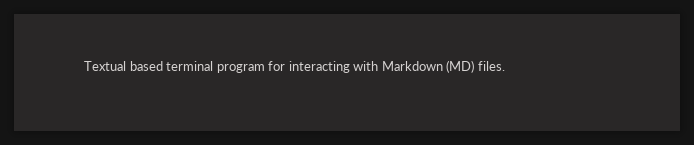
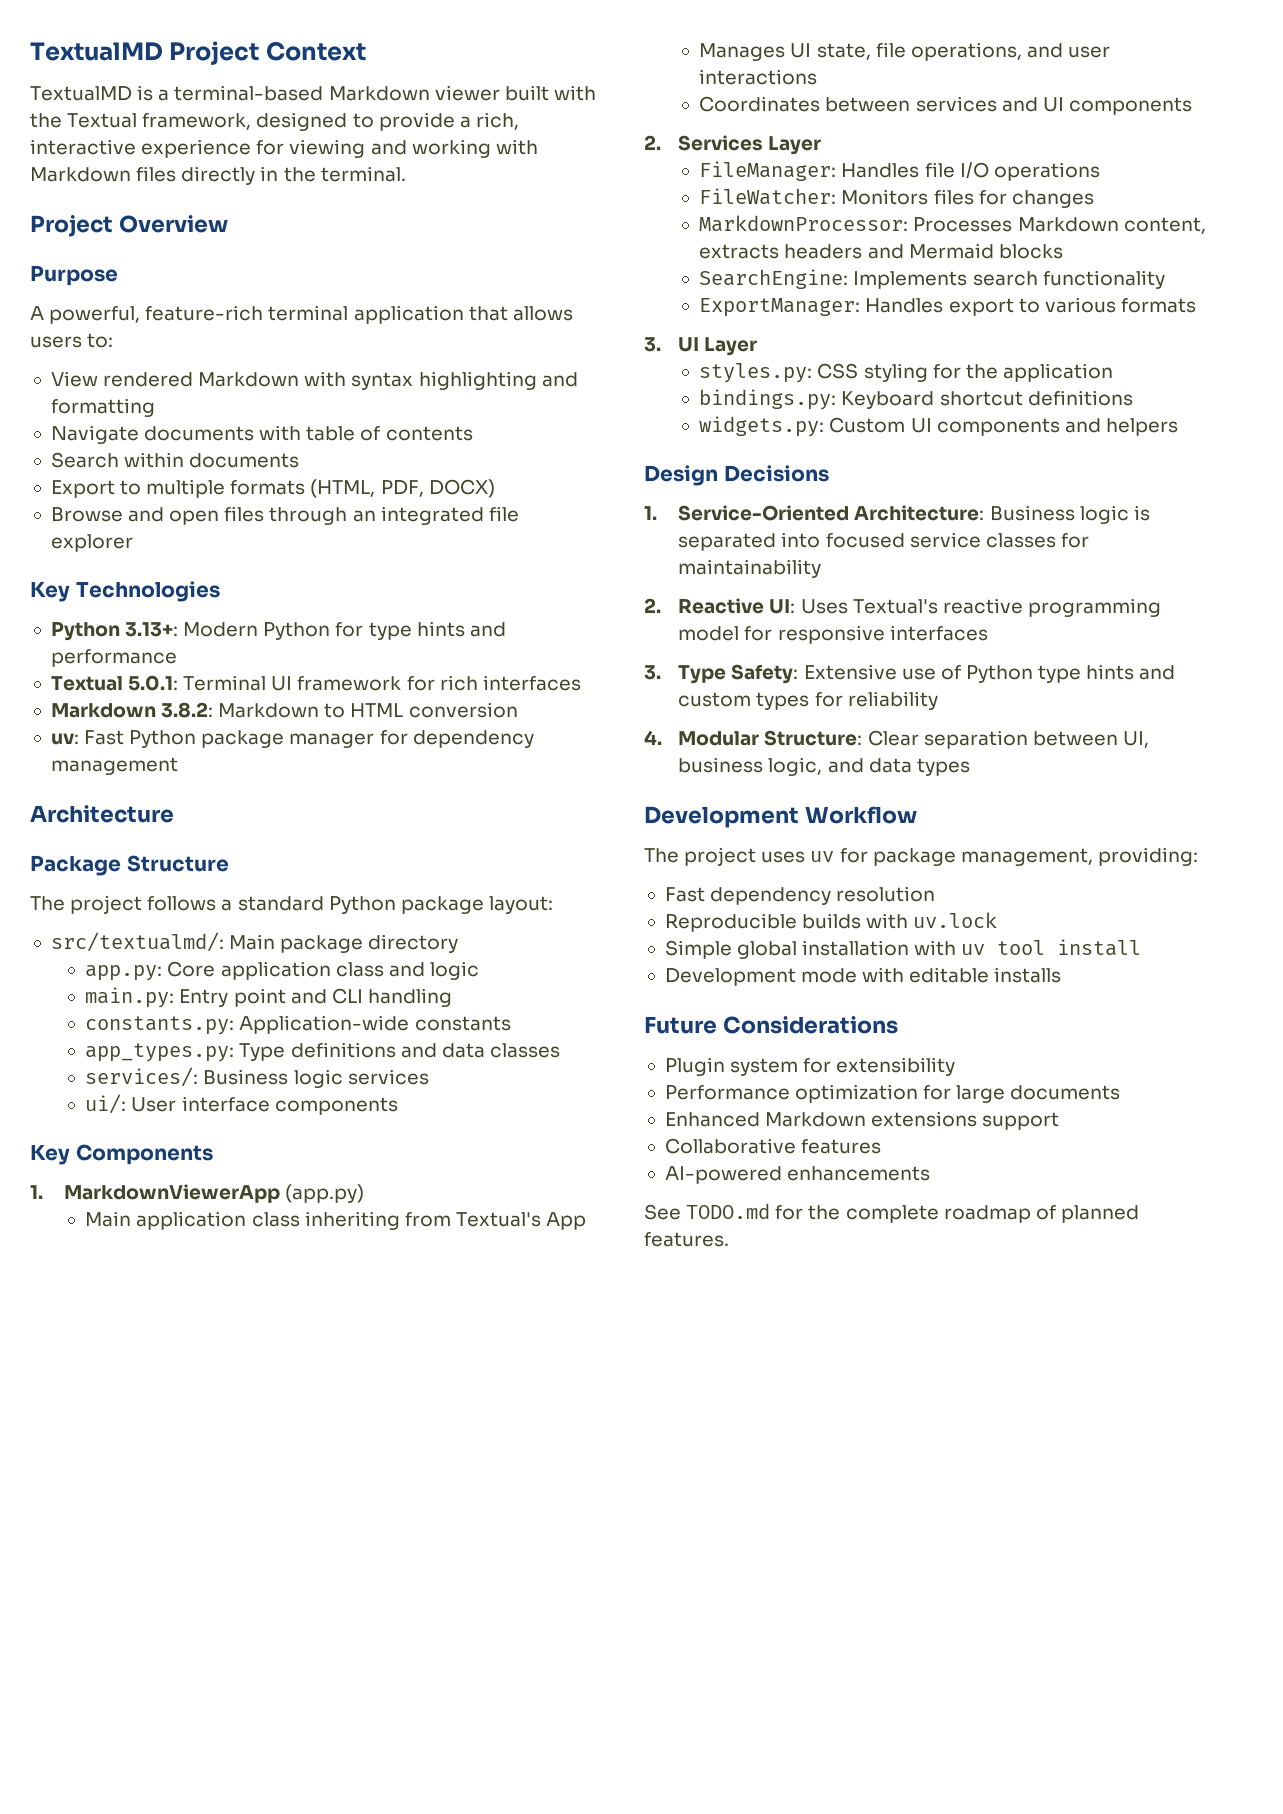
[84,60,505,73] Textual based terminal program for interacting with Markdown (MD) files. -> [30,41,366,65] [30,85,596,101] [30,112,519,131] [30,139,538,158] [30,166,406,185] [30,215,228,237] [30,265,118,286] [30,305,573,324] [30,333,114,348] [50,371,578,390] [50,398,155,417] [50,425,473,444] [50,452,300,468] [50,479,495,498] [50,506,519,525] [50,534,133,552] [30,581,220,602] [50,621,506,641] [50,649,177,667] [50,675,581,691] [50,702,518,718] [50,730,534,748] [50,757,178,775] [30,805,174,823] [30,855,229,876] [30,895,553,914] [50,932,459,953] [85,961,479,981] [85,987,452,1008] [85,1015,511,1035] [85,1042,560,1062] [85,1067,429,1088] [85,1094,398,1115] [30,1144,213,1165] [30,1184,365,1203] [85,1211,587,1230] [699,42,1111,61] [699,69,818,85] [699,96,1192,115] [644,135,822,155] [699,161,1100,181] [699,188,1094,208] [699,215,1206,234] [699,243,1063,259] [699,269,1165,289] [699,297,1196,317] [644,337,758,356] [699,363,1113,383] [699,389,1133,410] [699,416,1178,437] [644,465,829,486] [644,505,1150,524] [678,532,1089,551] [678,559,822,578] [644,598,1161,617] [678,625,988,644] [644,664,1176,684] [678,691,938,710] [644,730,1149,749] [678,757,970,776] [644,806,917,828] [644,847,1198,866] [664,886,936,905] [664,912,998,932] [664,939,1142,959] [664,967,1062,986] [644,1016,898,1034] [664,1057,956,1076] [664,1084,1121,1103] [664,1111,1060,1130] [664,1138,882,1154] [664,1166,931,1184] [644,1203,1139,1223] [644,1232,729,1247] TextualMD Project Context // TextualMD is a terminal-based Markdown viewer built with the Textual framework, designed to provide a rich, interactive experience for viewing and working with Markdown files directly in the terminal. // Project Overview // Purpose // A powerful, feature-rich terminal application that allows users to: // View rendered Markdown with syntax highlighting and formatting // Navigate documents with table of contents // Search within documents // Export to multiple formats (HTML, PDF, DOCX) // Browse and open files through an integrated file explorer // Key Technologies // Python 3.13+: Modern Python for type hints and performance // Textual 5.0.1: Terminal UI framework for rich interfaces // Markdown 3.8.2: Markdown to HTML conversion // uv: Fast Python package manager for dependency management // Architecture // Package Structure // The project follows a standard Python package layout: // src/textualmd/: Main package directory // app.py: Core application class and logic // main.py: Entry point and CLI handling // constants.py: Application-wide constants // app_types.py: Type definitions and data classes // services/: Business logic services // ui/: User interface components // Key Components // 1. MarkdownViewerApp (app.py) // Main application class inheriting from Textual's App // Manages UI state, file operations, and user interactions // Coordinates between services and UI components // 2. Services Layer // FileManager: Handles file I/O operations // FileWatcher: Monitors files for changes // MarkdownProcessor: Processes Markdown content, extracts headers and Mermaid blocks // SearchEngine: Implements search functionality // ExportManager: Handles export to various formats // 3. UI Layer // styles.py: CSS styling for the application // bindings.py: Keyboard shortcut definitions // widgets.py: Custom UI components and helpers // Design Decisions // 1. Service-Oriented Architecture: Business logic is separated into focused service classes for maintainability // 2. Reactive UI: Uses Textual's reactive programming model for responsive interfaces // 3. Type Safety: Extensive use of Python type hints and custom types for reliability // 4. Modular Structure: Clear separation between UI, business logic, and data types // Development Workflow // The project uses uv for package management, providing: // Fast dependency resolution // Reproducible builds with uv.lock // Simple global installation with uv tool install // Development mode with editable installs // Future Considerations // Plugin system for extensibility // Performance optimization for large documents // Enhanced Markdown extensions support // Collaborative features // AI-powered enhancements // See TODO.md for the complete roadmap of planned features.

